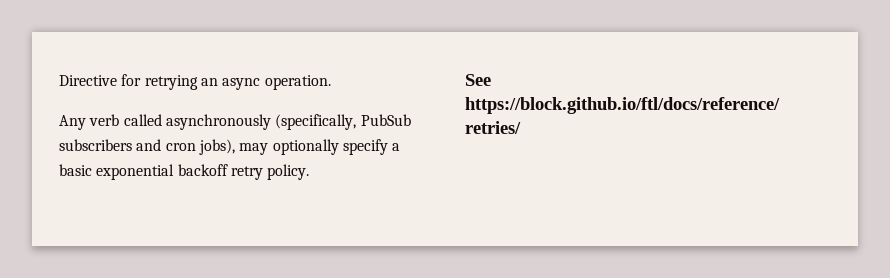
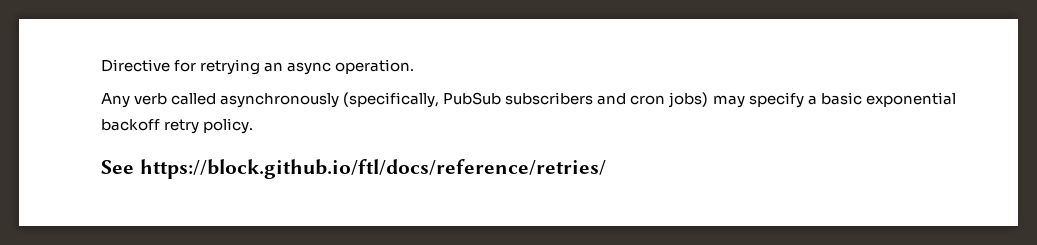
[198,139,339,155] jobs), may optionally -> [668,92,745,108] jobs) may

